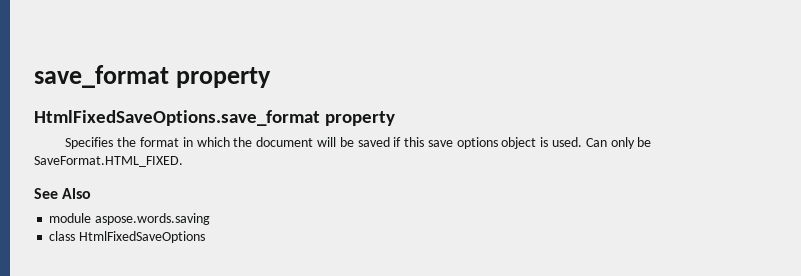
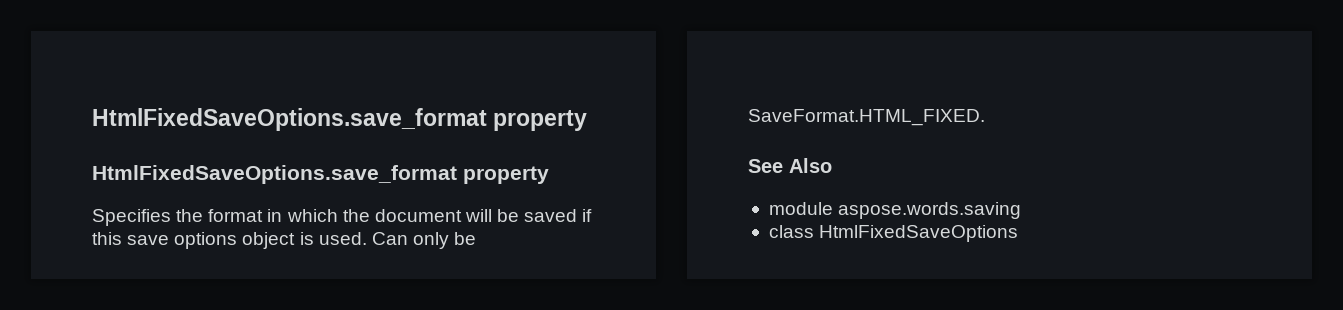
[34,65,169,88] save_format -> [92,108,487,131] HtmlFixedSaveOptions.save_format

